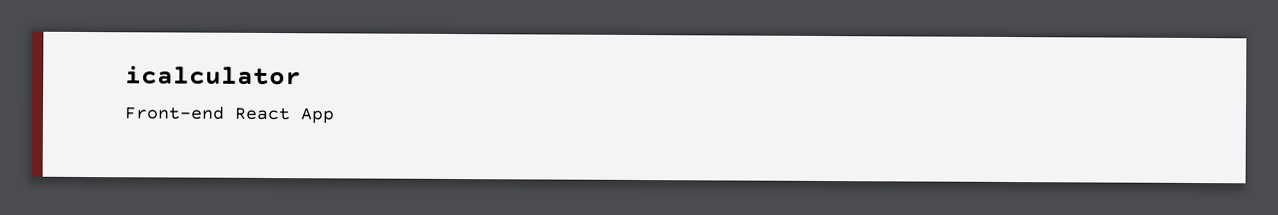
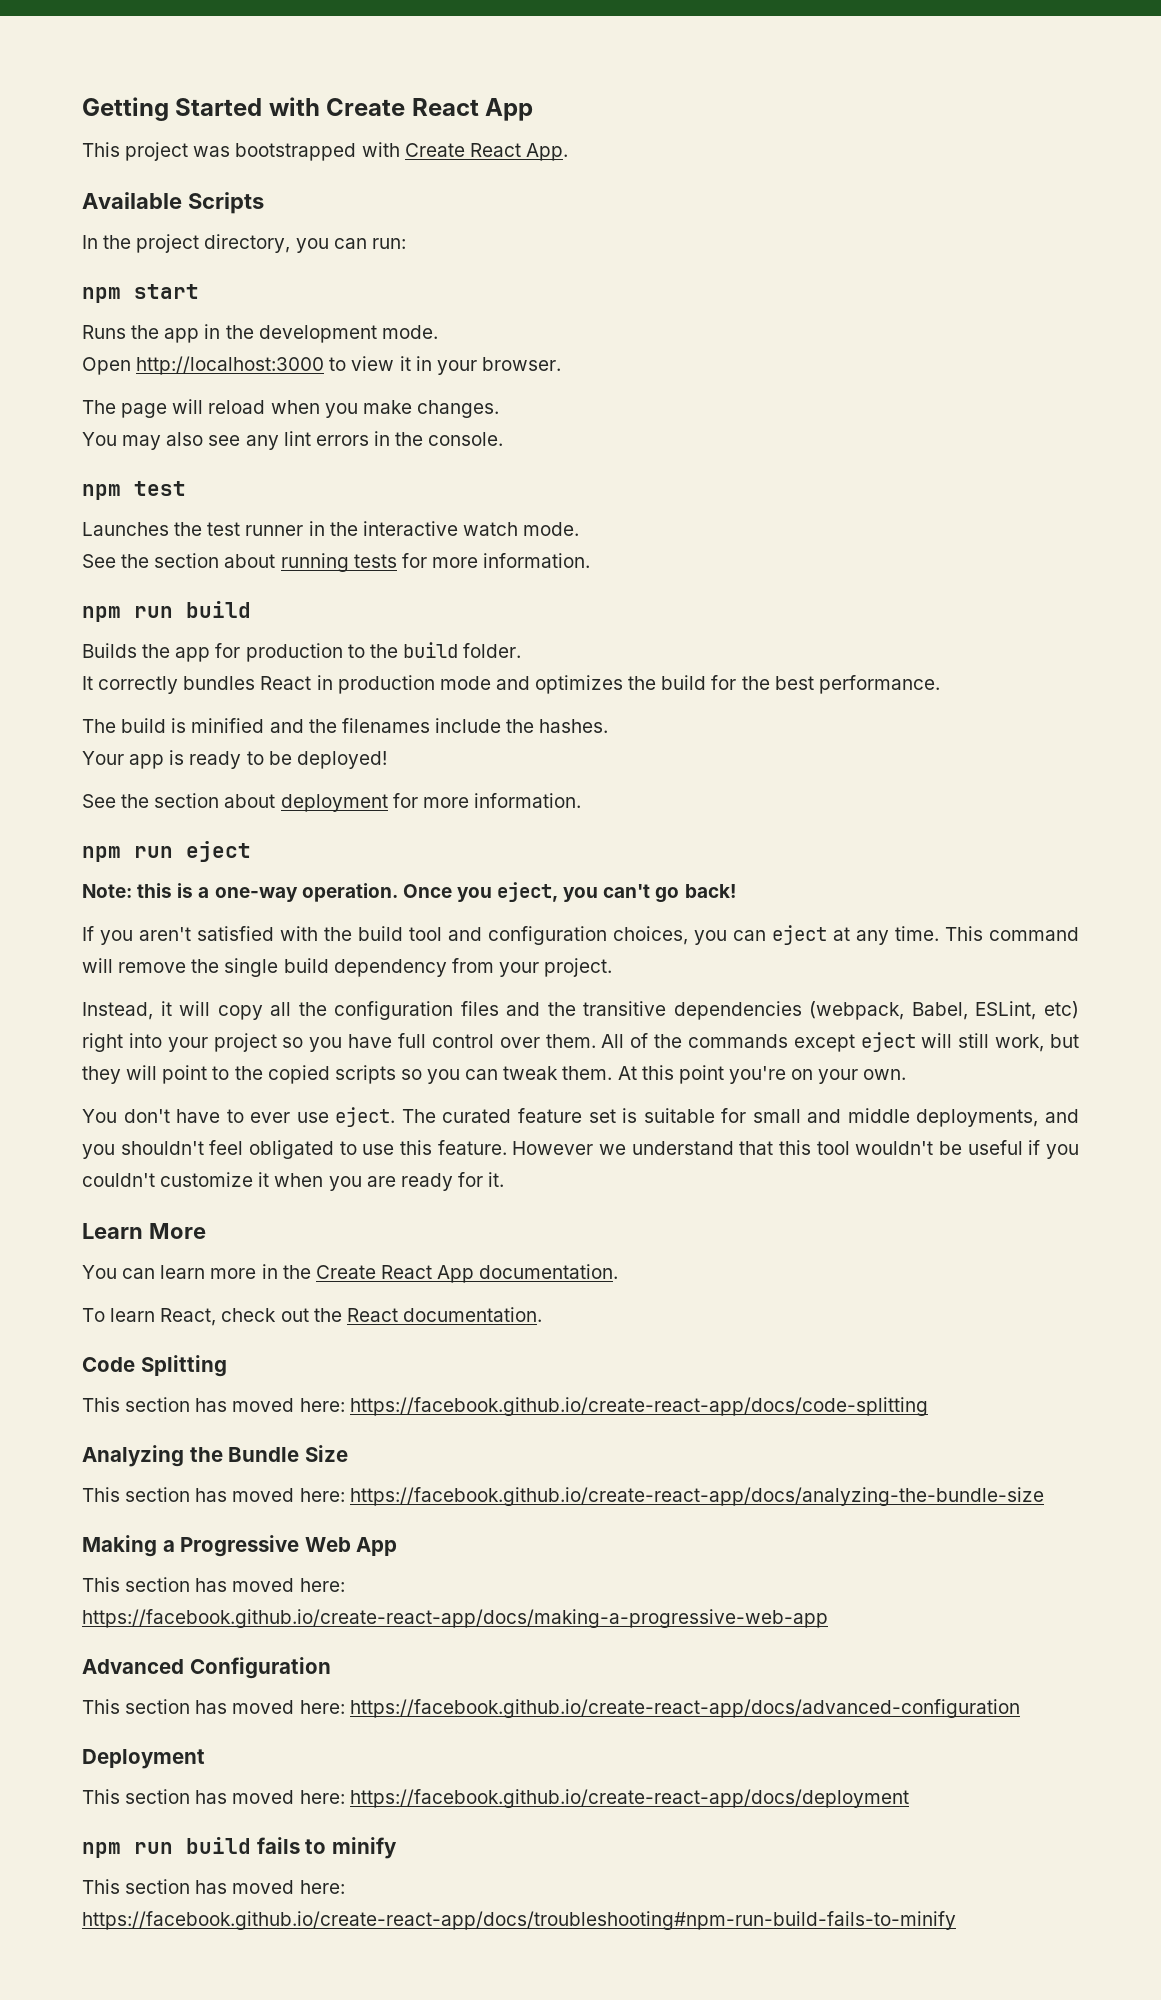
[125,65,302,86] [124,106,334,124] icalculator // Front-end React App -> [82,97,534,121] [82,142,568,161] [82,192,264,214] [82,234,406,253] [82,284,199,303] [82,324,438,343] [82,356,561,375] [82,399,499,418] [82,431,504,450] [82,481,186,500] [82,521,580,536] [82,553,591,572] [82,601,251,622] [82,642,522,662] [82,675,940,694] [82,718,609,733] [82,750,387,769] [82,793,581,812] [82,841,251,862] [82,882,736,903] [82,925,1079,945] [82,958,613,977] [82,1001,1079,1020] [82,1032,1080,1052] [82,1065,907,1084] [82,1107,1079,1127] [82,1140,1079,1159] [82,1172,505,1191] [82,1223,206,1239] [82,1264,619,1283] [82,1307,542,1326] [82,1355,227,1377] [82,1397,928,1416] [82,1445,348,1467] [82,1487,1044,1506] [82,1535,398,1557] [82,1577,345,1592] [82,1609,828,1628] [82,1657,331,1679] [82,1699,1020,1718] [82,1749,205,1769] [82,1789,909,1808] [82,1837,397,1859] [82,1879,345,1894] [82,1911,956,1930] Getting Started with Create React App // This project was bootstrapped with Create React App. // Available Scripts // In the project directory, you can run: // npm start // Runs the app in the development mode. // Open http://localhost:3000 to view it in your browser. // The page will reload when you make changes. // You may also see any lint errors in the console. // npm test // Launches the test runner in the interactive watch mode. // See the section about running tests for more information. // npm run build // Builds the app for production to the build folder. // It correctly bundles React in production mode and optimizes the build for the best performance. // The build is minified and the filenames include the hashes. // Your app is ready to be deployed! // See the section about deployment for more information. // npm run eject // Note: this is a one-way operation. Once you eject, you can't go back! // If you aren't satisfied with the build tool and configuration choices, you can eject at any time. This command will remove the single build dependency from your project. // Instead, it will copy all the configuration files and the transitive dependencies (webpack, Babel, ESLint, etc) right into your project so you have full control over them. All of the commands except eject will still work, but they will point to the copied scripts so you can tweak them. At this point you're on your own. // You don't have to ever use eject. The curated feature set is suitable for small and middle deployments, and you shouldn't feel obligated to use this feature. However we understand that this tool wouldn't be useful if you couldn't customize it when you are ready for it. // Learn More // You can learn more in the Create React App documentation. // To learn React, check out the React documentation. // Code Splitting // This section has moved here: https://facebook.github.io/create-react-app/docs/code-splitting // Analyzing the Bundle Size // This section has moved here: https://facebook.github.io/create-react-app/docs/analyzing-the-bundle-size // Making a Progressive Web App // This section has moved here: https://facebook.github.io/create-react-app/docs/making-a-progressive-web-app // Advanced Configuration // This section has moved here: https://facebook.github.io/create-react-app/docs/advanced-configuration // Deployment // This section has moved here: https://facebook.github.io/create-react-app/docs/deployment // npm run build fails to minify // This section has moved here: https://facebook.github.io/create-react-app/docs/troubleshooting#npm-run-build-fails-to-minify

